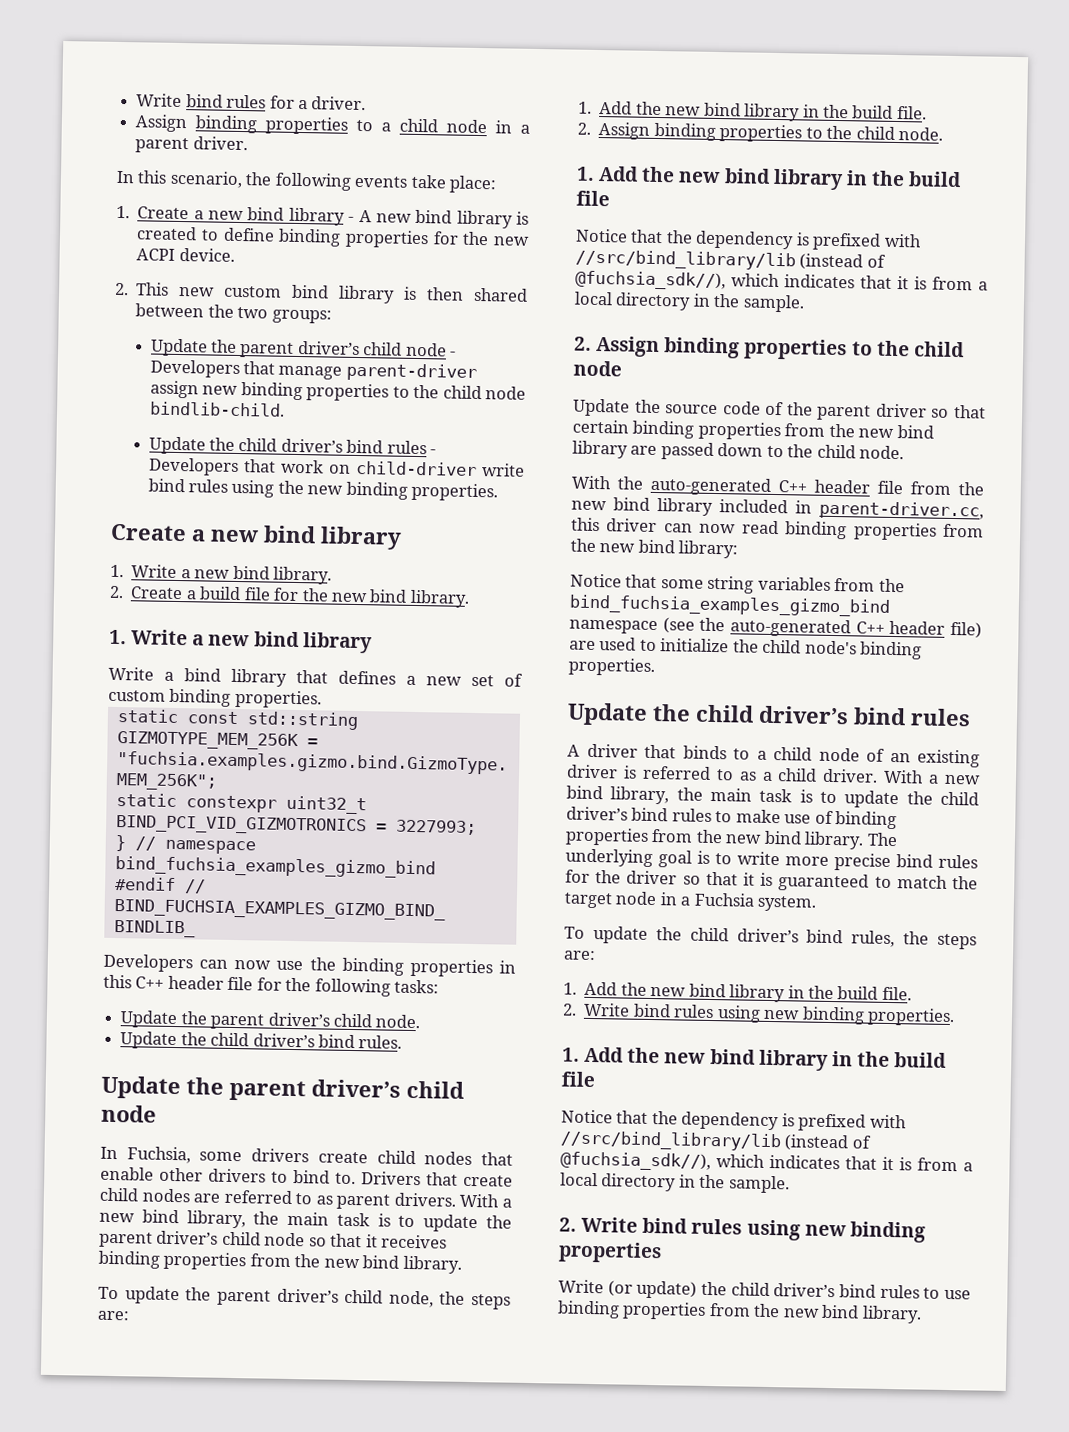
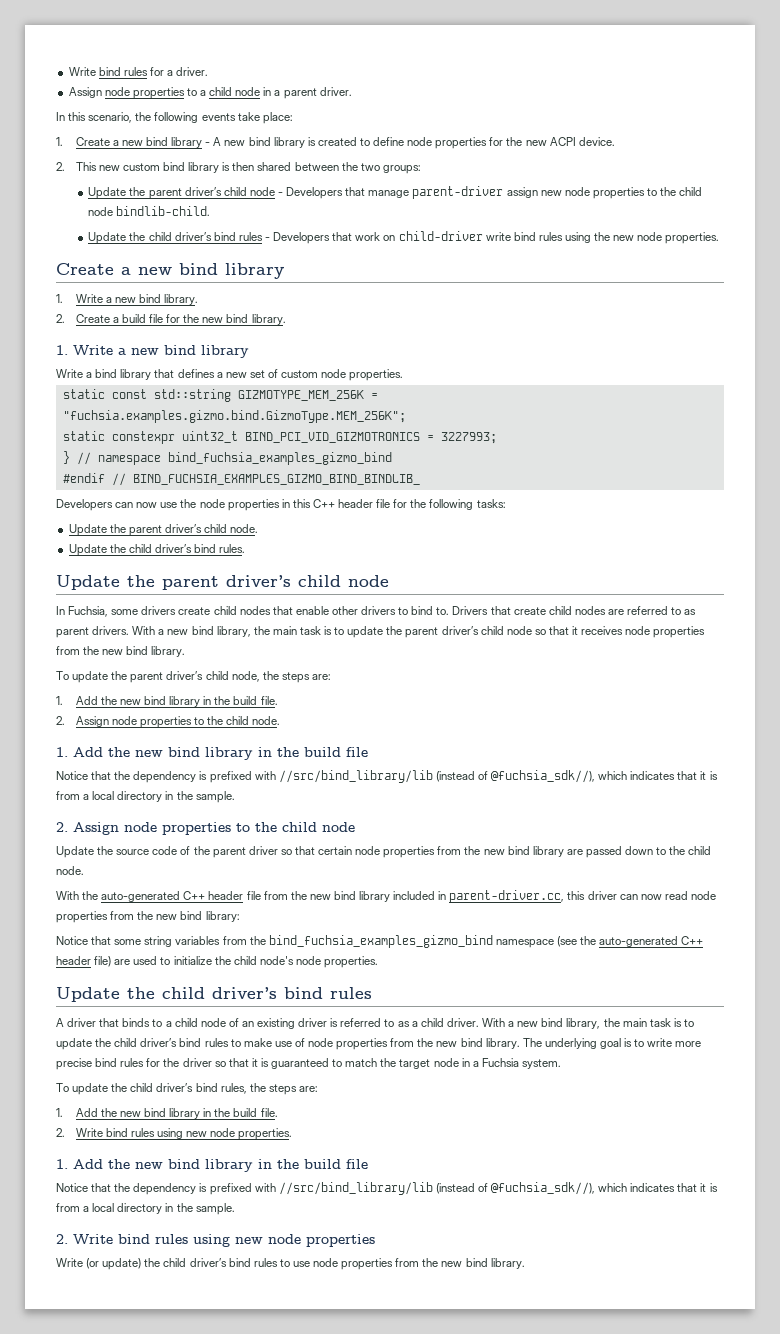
[195,115,259,134] binding -> [104,87,130,96] node
[278,228,342,247] binding -> [407,137,433,146] node
[240,382,303,401] binding -> [564,187,590,196] node
[345,481,408,500] binding -> [637,232,663,241] node
[169,688,232,707] binding -> [321,369,347,378] node
[341,957,404,976] binding -> [199,499,225,508] node
[98,1250,160,1269] binding -> [625,626,651,635] node
[653,122,716,141] binding -> [111,716,137,725] node
[664,337,741,359] binding -> [124,822,157,832] node
[632,420,695,439] binding -> [355,846,381,855] node
[785,521,848,540] binding -> [690,891,716,900] node
[860,641,923,660] binding -> [295,956,321,965] node
[835,811,898,830] binding -> [308,1038,334,1047] node
[801,1006,865,1025] binding -> [210,1128,236,1137] node
[849,1221,926,1243] binding -> [268,1234,301,1244] node
[557,1300,620,1319] binding -> [313,1258,339,1267] node

